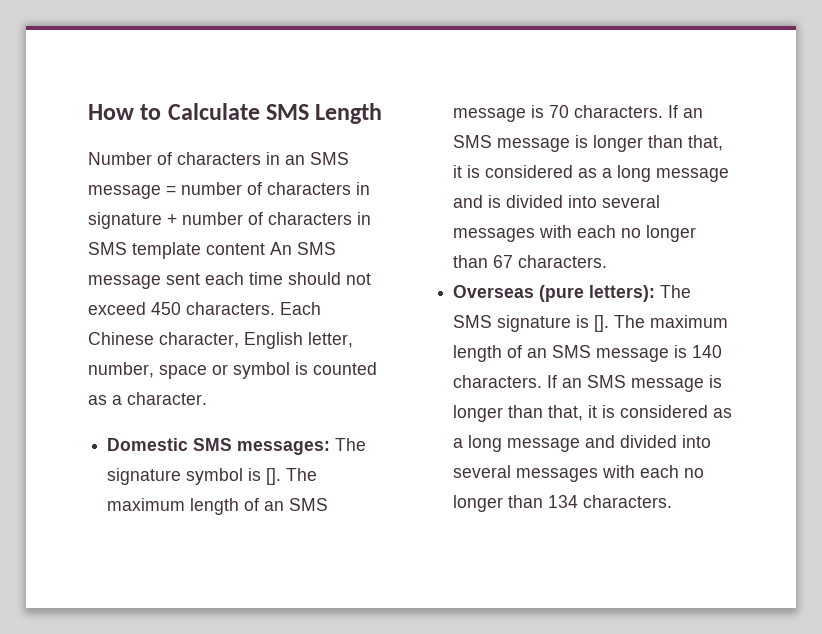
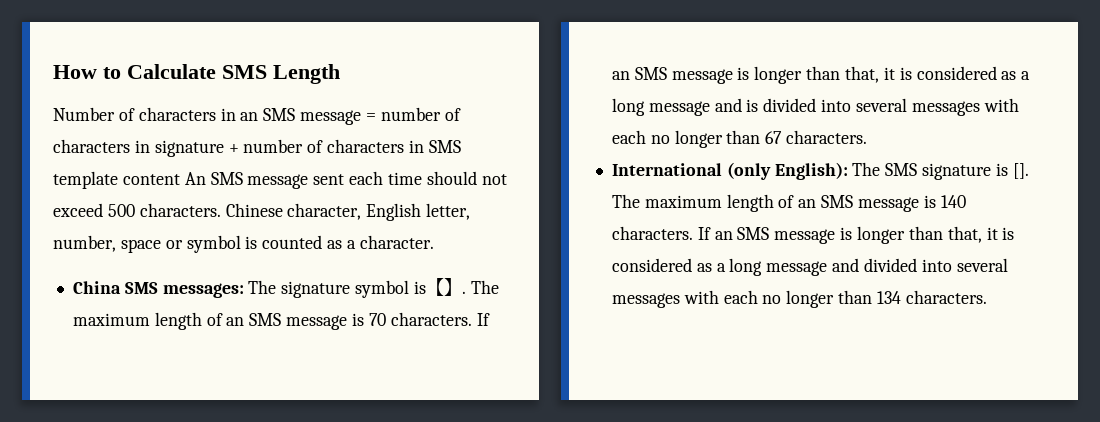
[151,302,321,315] 450 characters. Each -> [107,203,221,217] 500 characters.
[107,438,189,451] Domestic -> [72,281,121,294] China
[266,468,282,485] []. -> [425,278,466,296] 【】.
[453,285,656,302] Overseas (pure letters): -> [611,162,848,180] International (only English):

